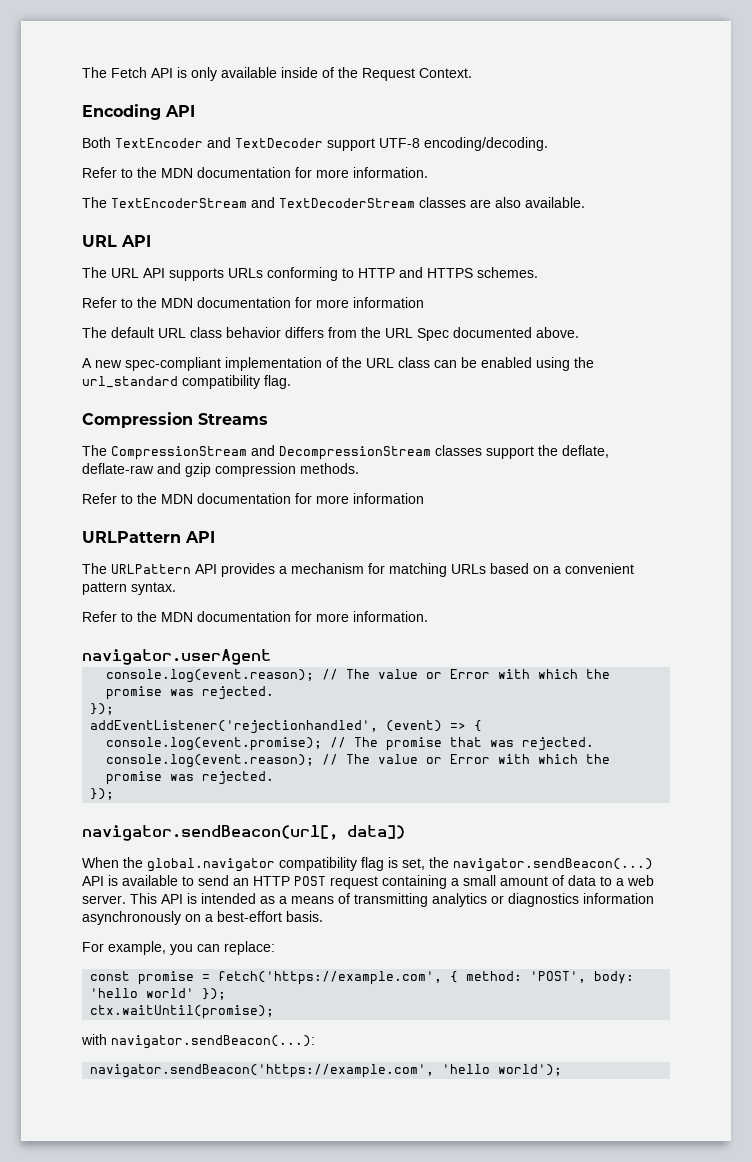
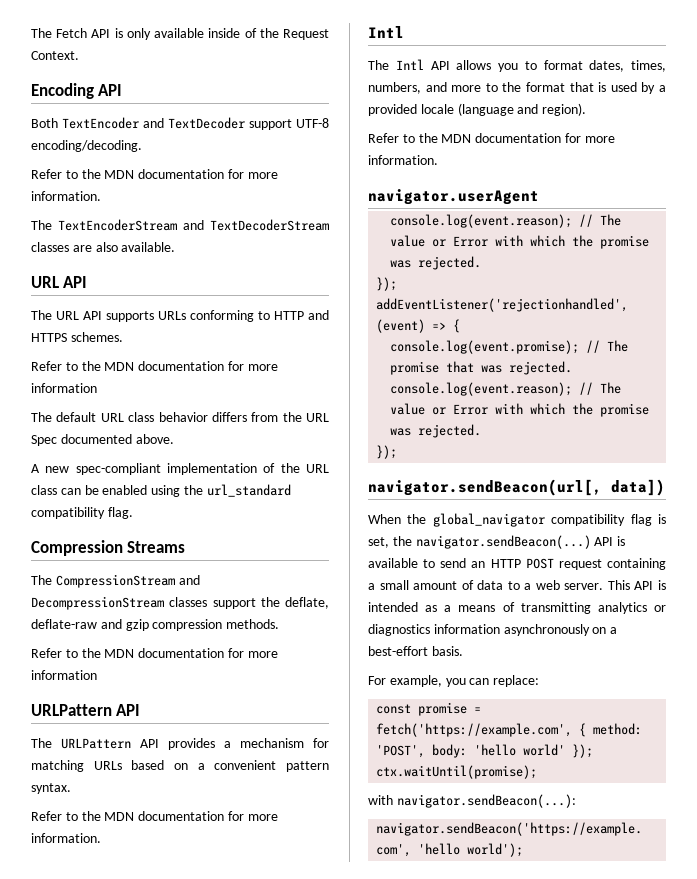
(428, 616) none -> [368,26,404,38] [368,59,666,72] [368,82,666,94] [368,103,587,116] [368,133,615,143] [368,155,438,165] // Intl // The Intl API allows you to format dates, times, numbers, and more to the format that is used by a provided locale (language and region). // Refer to the MDN documentation for more information.
[147,858,275,872] global.navigator -> [432,513,545,527] global_navigator

